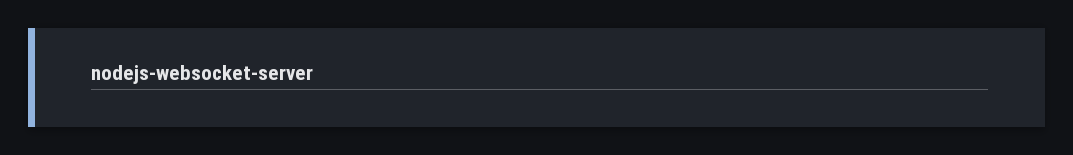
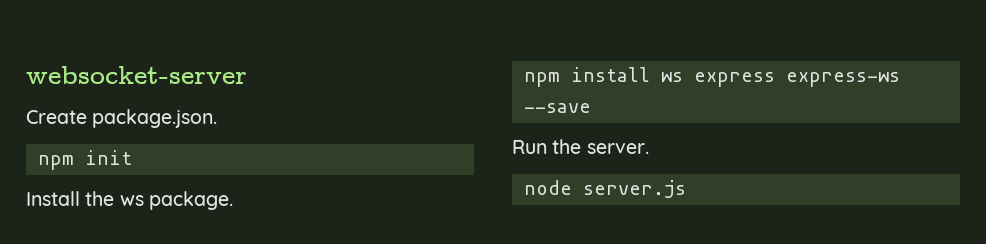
[91,65,313,84] nodejs-websocket-server -> [26,66,247,84] [26,109,218,128] [37,150,132,170] [26,191,233,210] [523,67,900,87] [523,103,591,113] [512,139,649,154] [523,180,686,198] websocket-server // Create package.json. // npm init // Install the ws package. // npm install ws express express-ws --save // Run the server. // node server.js

